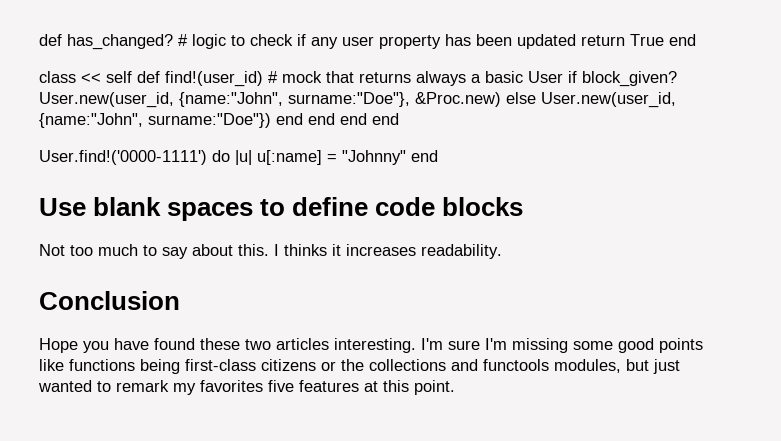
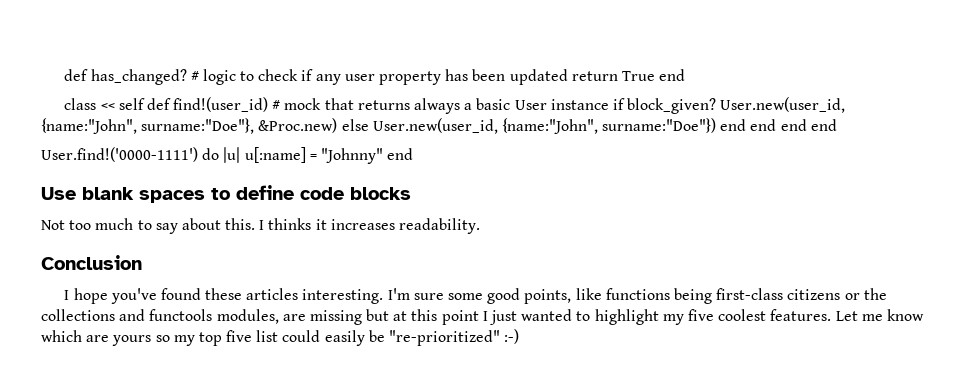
(563, 77) none -> [550,99,609,110] instance
[39,338,149,353] Hope you have -> [64,288,157,304] I hope you've
[245,339,271,350] two -> (243, 294) none
[485,338,568,353] I'm missing -> (444, 296) none
[659,338,703,353] points -> [524,289,572,304] points,
[626,359,680,374] [38,380,455,395] but just wanted to remark my favorites five features at this point. -> [282,309,924,325] [41,329,520,346] are missing but at this point I just wanted to highlight my five coolest features. Let me know which are yours so my top five list could easily be "re-prioritized" :-)

